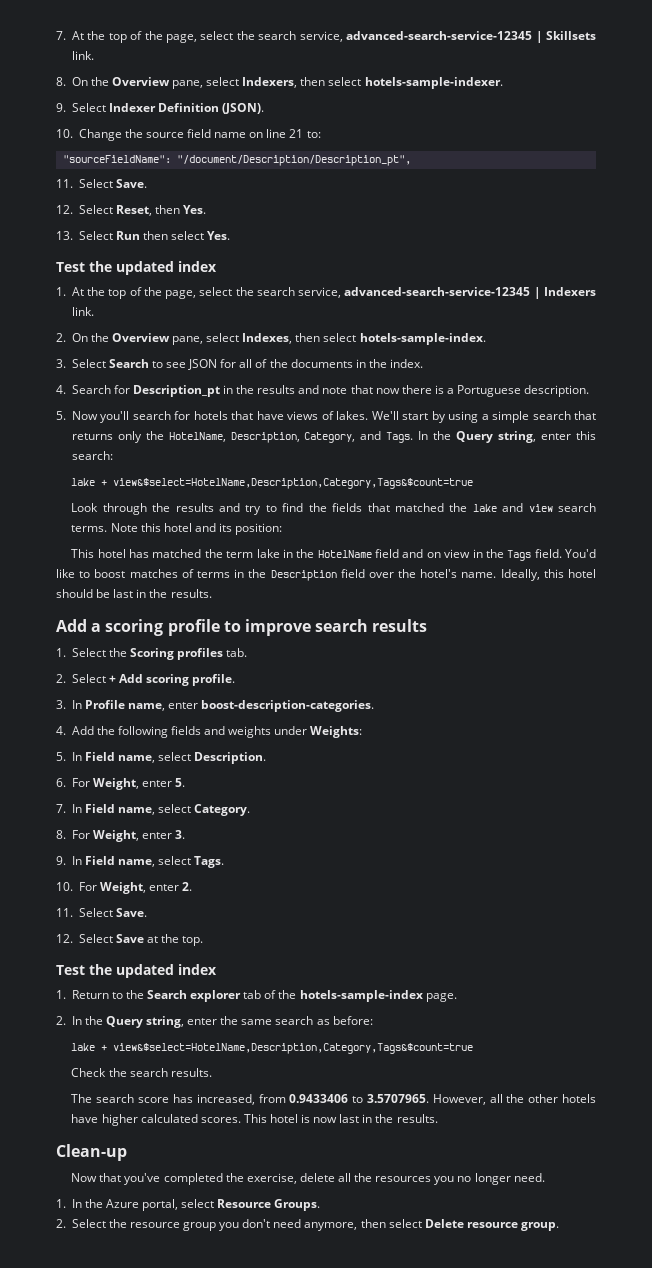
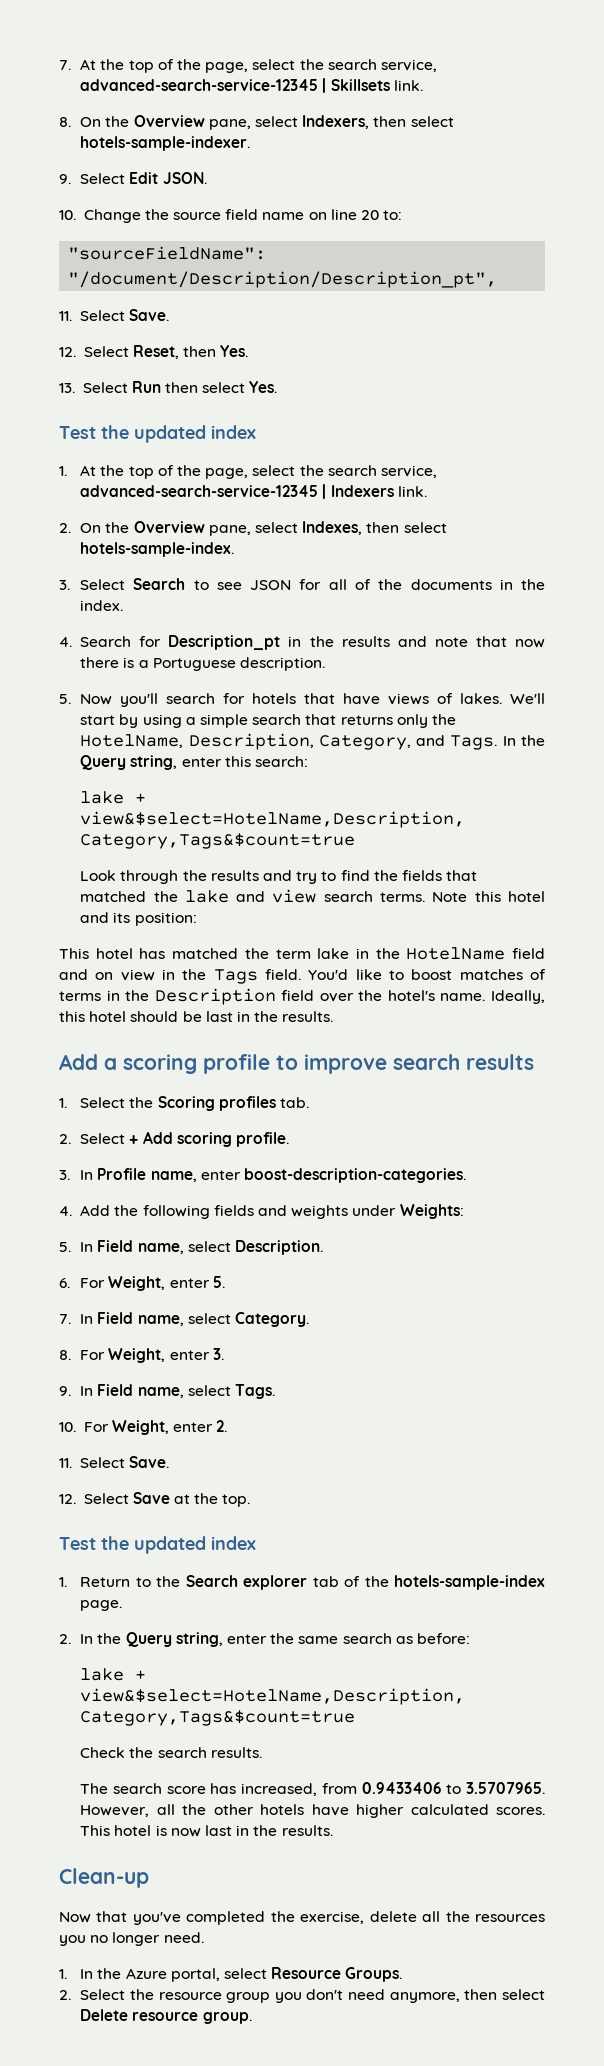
[108,103,265,114] Indexer Definition (JSON). -> [129,172,207,184] Edit JSON.
[289,129,304,138] 21 -> [361,210,380,220] 20

